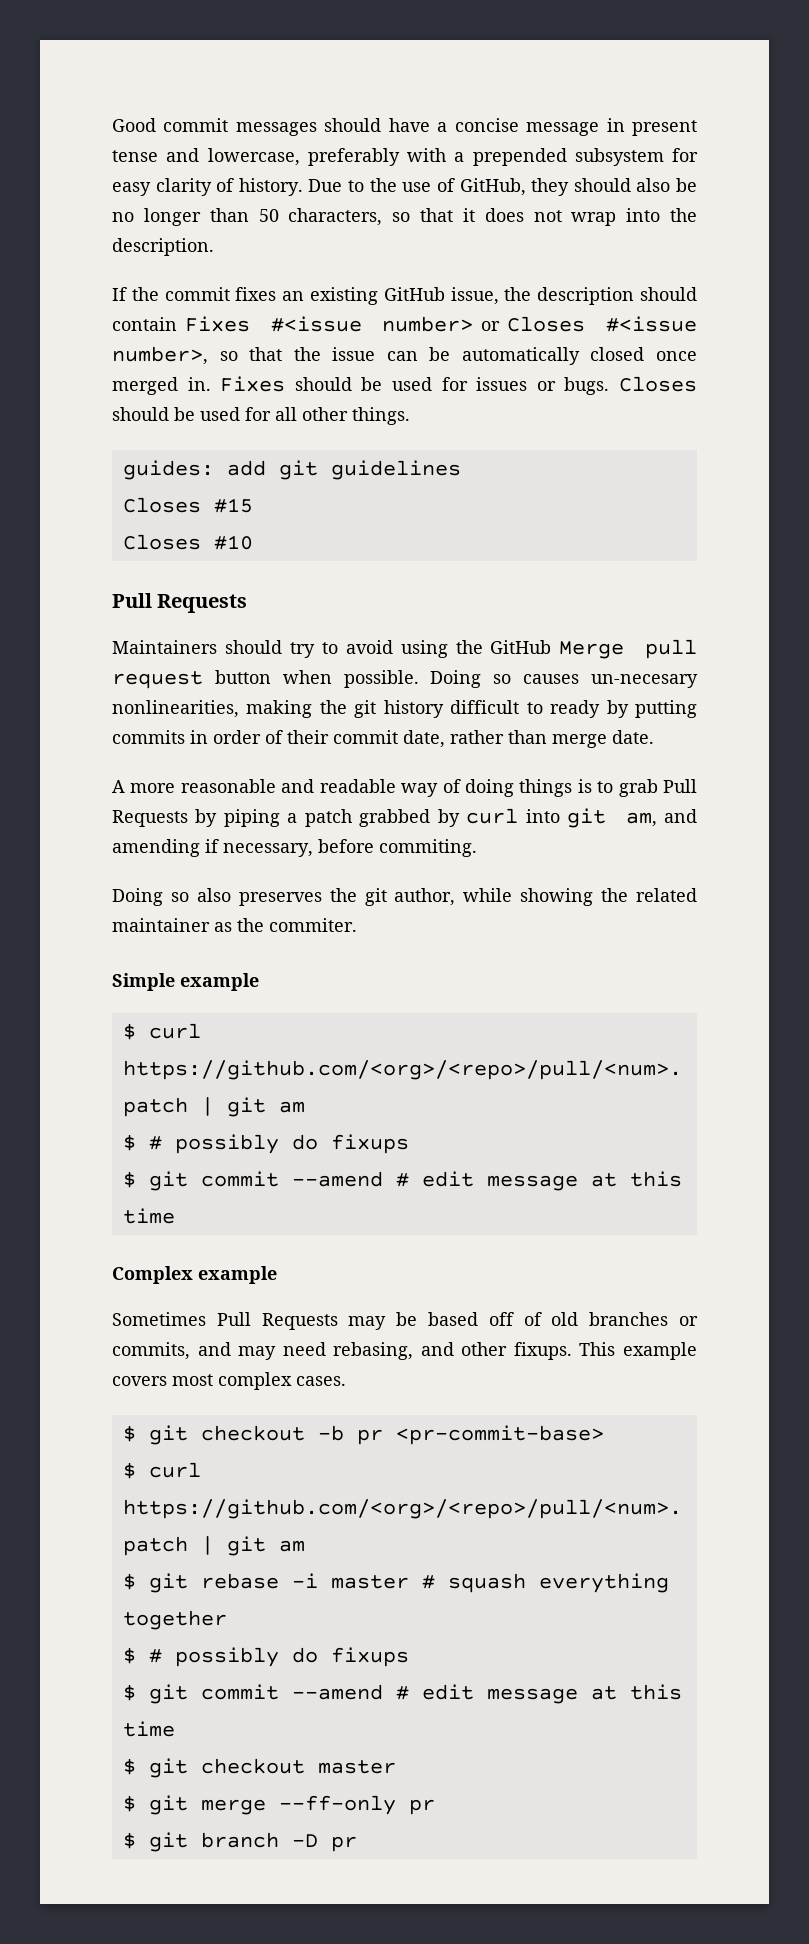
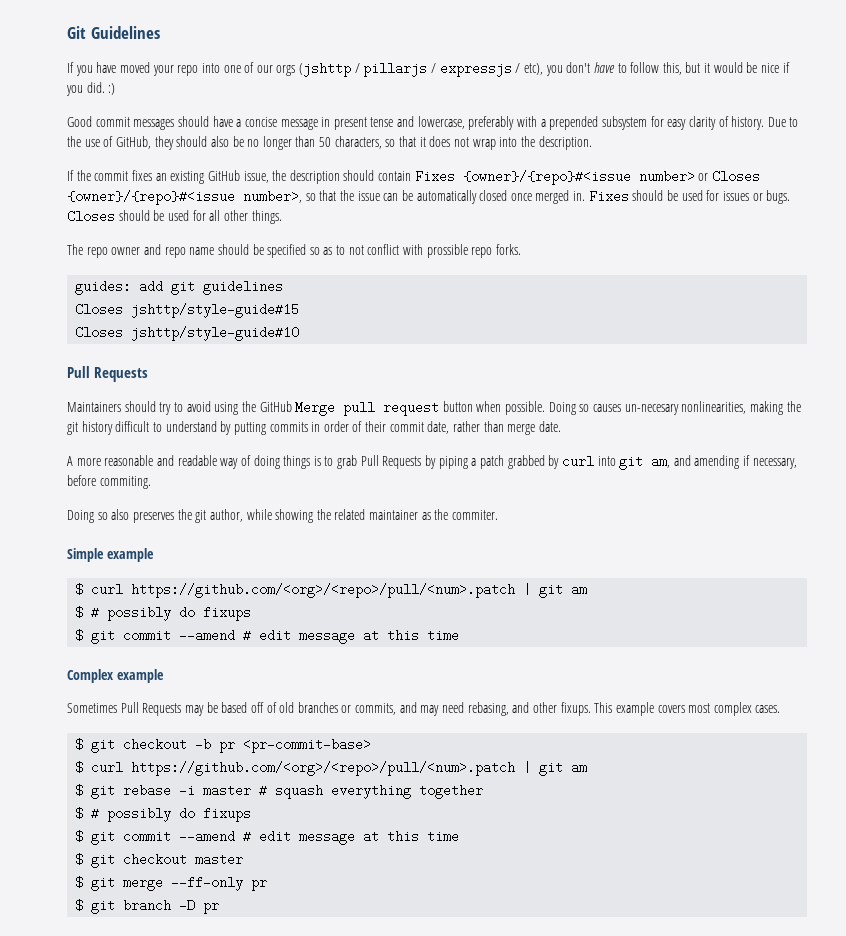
(112, 125) none -> [67,26,160,39] [67,62,790,77] [66,82,116,96] Git Guidelines // If you have moved your repo into one of our orgs (jshttp / pillarjs / expressjs / etc), you don't have to follow this, but it would be nice if you did. :) //
[270,316,362,332] #<issue -> [462,170,631,185] {owner}/{repo}#<issue
[606,316,697,332] #<issue -> [67,190,235,205] {owner}/{repo}#<issue
(410, 416) none -> [67,244,521,258] // The repo owner and repo name should be specified so as to not conflict with prossible repo forks.
[213,498,253,513] [122,534,253,550] #15 // Closes #10 -> [131,303,300,318] [75,326,300,341] jshttp/style-guide#15 // Closes jshttp/style-guide#10
[550,700,601,718] ready -> [165,421,217,432] understand

